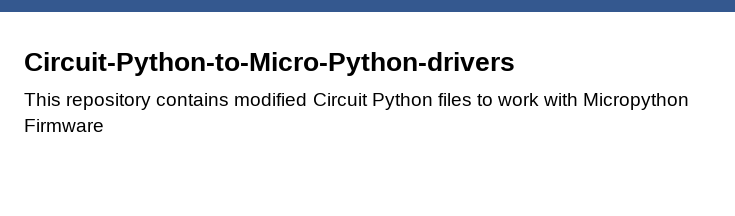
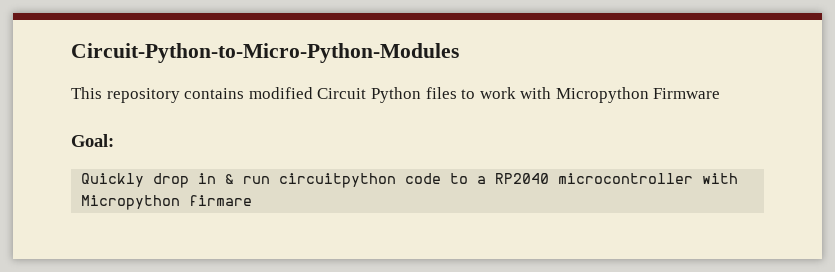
[24,52,515,76] Circuit-Python-to-Micro-Python-drivers -> [71,43,459,63] Circuit-Python-to-Micro-Python-Modules
(104, 125) none -> [71,134,114,147] [81,173,739,188] [81,195,253,210] // Goal: // Quickly drop in & run circuitpython code to a RP2040 microcontroller with Micropython firmare

